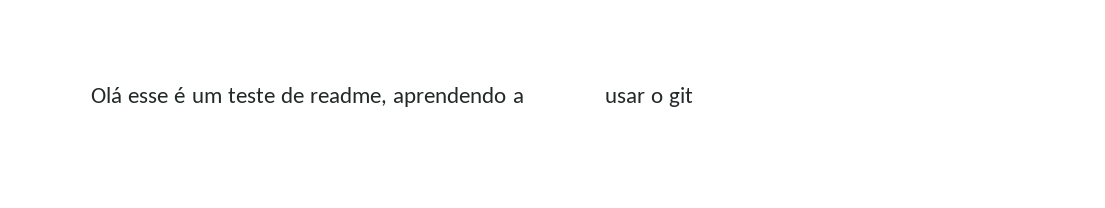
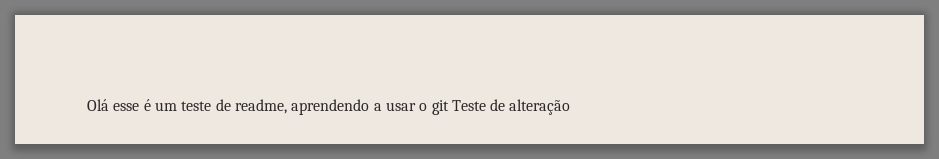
(694, 97) none -> [451,99,571,115] Teste de alteração

